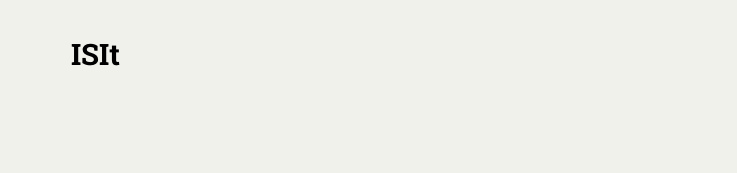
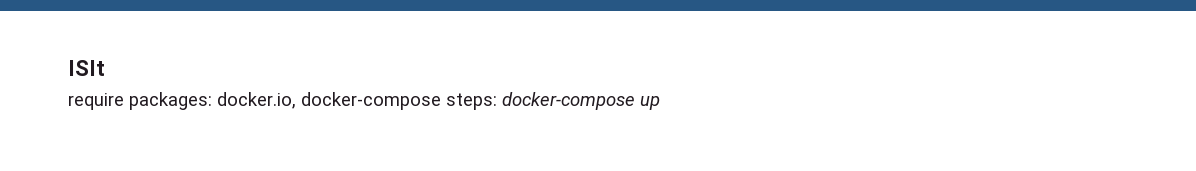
(120, 54) none -> [68,92,660,110] // require packages: docker.io, docker-compose steps: docker-compose up

